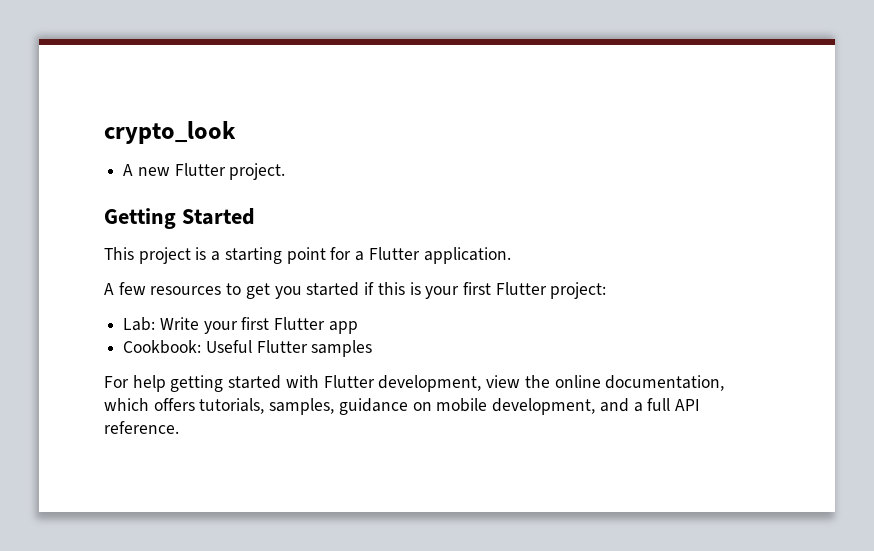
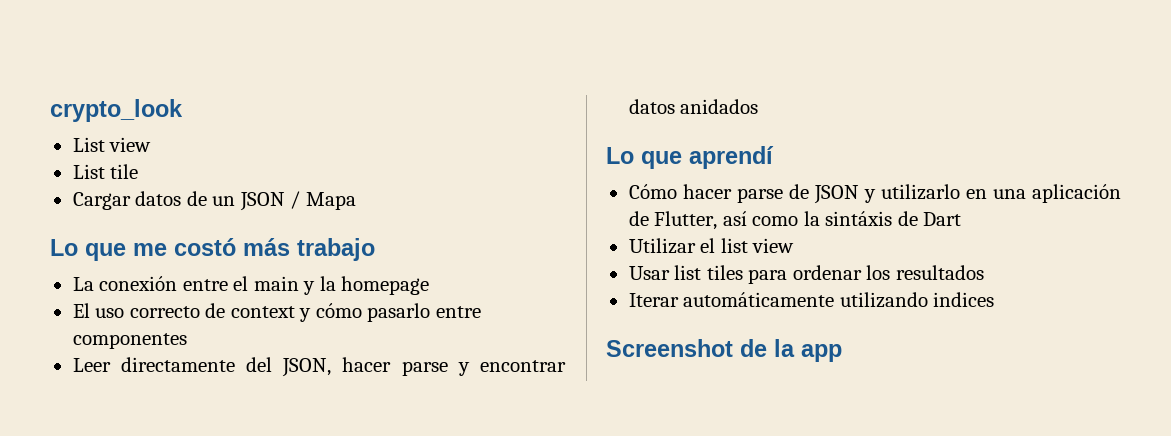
[123,163,286,180] [104,208,255,229] [104,247,511,264] [104,282,607,299] [123,317,358,334] [123,340,373,357] [104,375,725,392] [104,398,700,415] [104,421,179,434] A new Flutter project. // Getting Started // This project is a starting point for a Flutter application. // A few resources to get you started if this is your first Flutter project: // Lab: Write your first Flutter app // Cookbook: Useful Flutter samples // For help getting started with Flutter development, view the online documentation, which offers tutorials, samples, guidance on mobile development, and a full API reference. -> [72,137,152,152] [72,164,139,179] [72,191,356,211] [50,238,375,261] [72,276,430,295] [72,303,481,322] [72,333,187,349] [72,357,566,377] [628,99,759,114] [606,146,774,169] [628,184,1121,204] [628,211,962,230] [628,238,795,254] [628,265,984,284] [628,292,995,308] [606,339,842,362] List view // List tile // Cargar datos de un JSON / Mapa // Lo que me costó más trabajo // La conexión entre el main y la homepage // El uso correcto de context y cómo pasarlo entre componentes // Leer directamente del JSON, hacer parse y encontrar datos anidados // Lo que aprendí // Cómo hacer parse de JSON y utilizarlo en una aplicación de Flutter, así como la sintáxis de Dart // Utilizar el list view // Usar list tiles para ordenar los resultados // Iterar automáticamente utilizando indices // Screenshot de la app

